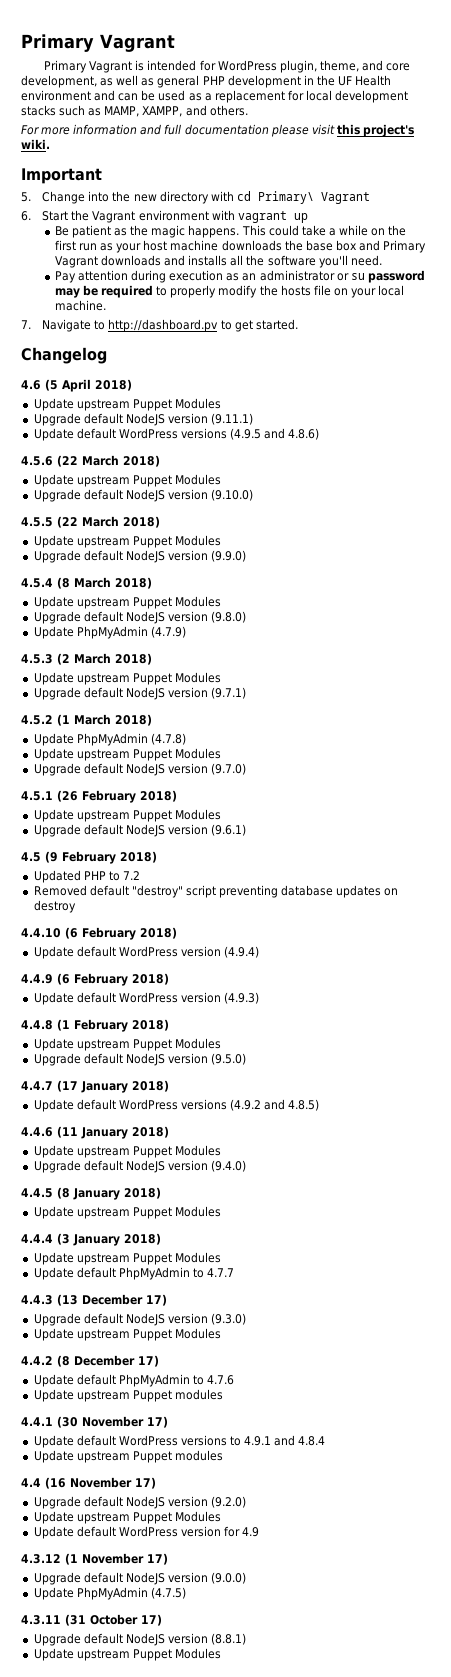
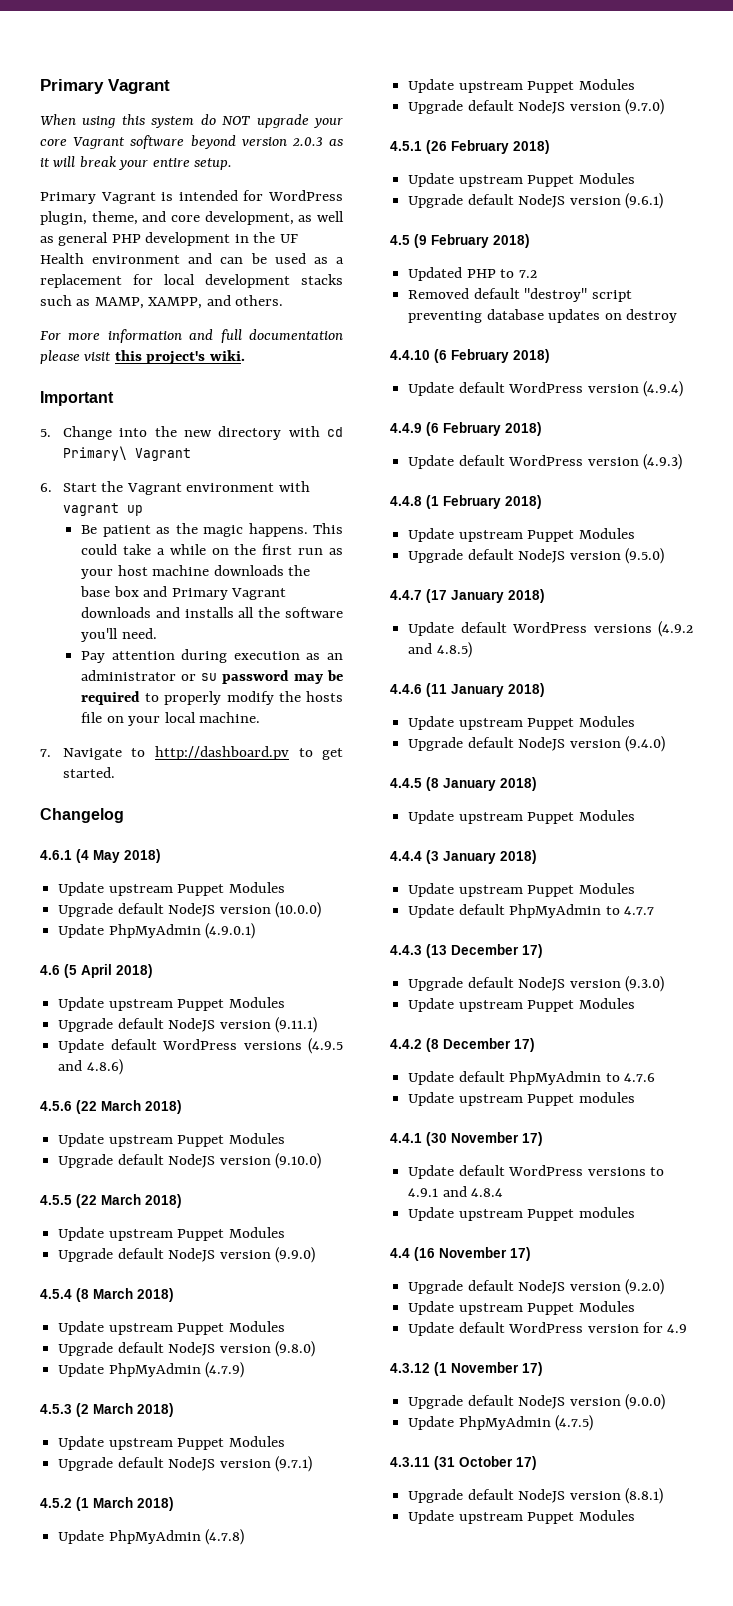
[21,34,175,52] Primary Vagrant -> [40,79,170,94] [40,114,343,128] [40,135,343,149] [40,156,233,170] Primary Vagrant // When using this system do NOT upgrade your core Vagrant software beyond version 2.0.3 as it will break your entire setup.
(107, 355) none -> [40,849,161,863] [58,882,285,896] [58,902,321,918] [58,923,256,939] // 4.6.1 (4 May 2018) // Update upstream Puppet Modules // Upgrade default NodeJS version (10.0.0) // Update PhpMyAdmin (4.9.0.1)

